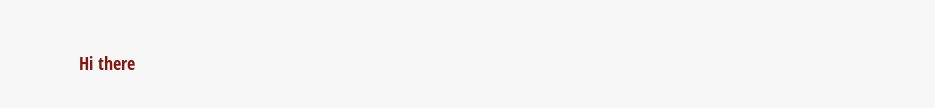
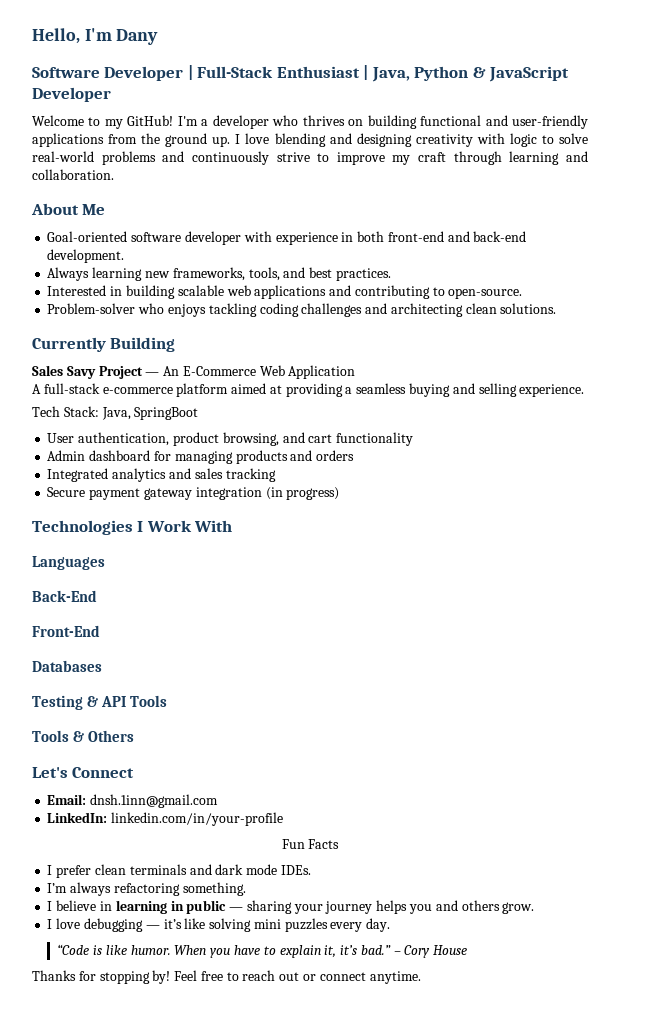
[79,56,135,70] Hi there -> [32,28,159,45] [32,65,570,82] [32,87,111,102] [32,115,588,129] [32,133,588,147] [32,151,588,165] [32,169,114,180] [31,203,106,215] [47,231,527,245] [47,249,125,263] [47,267,391,281] [47,285,523,299] [47,303,557,317] [32,337,176,352] [32,365,356,379] [32,383,585,397] [32,406,199,420] [47,432,414,446] [47,450,355,464] [47,468,276,482] [47,487,340,500] [32,520,233,535] [32,556,105,570] [32,590,97,602] [32,625,100,637] [32,660,102,672] [32,695,168,710] [32,730,135,742] [32,767,135,778] [47,794,219,808] [47,812,284,826] [281,839,340,849] [47,864,311,878] [47,882,246,896] [47,900,535,914] [47,918,391,932] [57,944,468,958] [32,970,421,984] Hello, I'm Dany // Software Developer | Full-Stack Enthusiast | Java, Python & JavaScript Developer // Welcome to my GitHub! I'm a developer who thrives on building functional and user-friendly applications from the ground up. I love blending and designing creativity with logic to solve real-world problems and continuously strive to improve my craft through learning and collaboration. // About Me // Goal-oriented software developer with experience in both front-end and back-end development. // Always learning new frameworks, tools, and best practices. // Interested in building scalable web applications and contributing to open-source. // Problem-solver who enjoys tackling coding challenges and architecting clean solutions. // Currently Building // Sales Savy Project — An E-Commerce Web Application // A full-stack e-commerce platform aimed at providing a seamless buying and selling experience. // Tech Stack: Java, SpringBoot // User authentication, product browsing, and cart functionality // Admin dashboard for managing products and orders // Integrated analytics and sales tracking // Secure payment gateway integration (in progress) // Technologies I Work With // Languages // Back-End // Front-End // Databases // Testing & API Tools // Tools & Others // Let's Connect // Email: dnsh.1inn@gmail.com // LinkedIn: linkedin.com/in/your-profile // Fun Facts // I prefer clean terminals and dark mode IDEs. // I’m always refactoring something. // I believe in learning in public — sharing your journey helps you and others grow. // I love debugging — it’s like solving mini puzzles every day. // “Code is like humor. When you have to explain it, it’s bad.” – Cory House // Thanks for stopping by! Feel free to reach out or connect anytime.

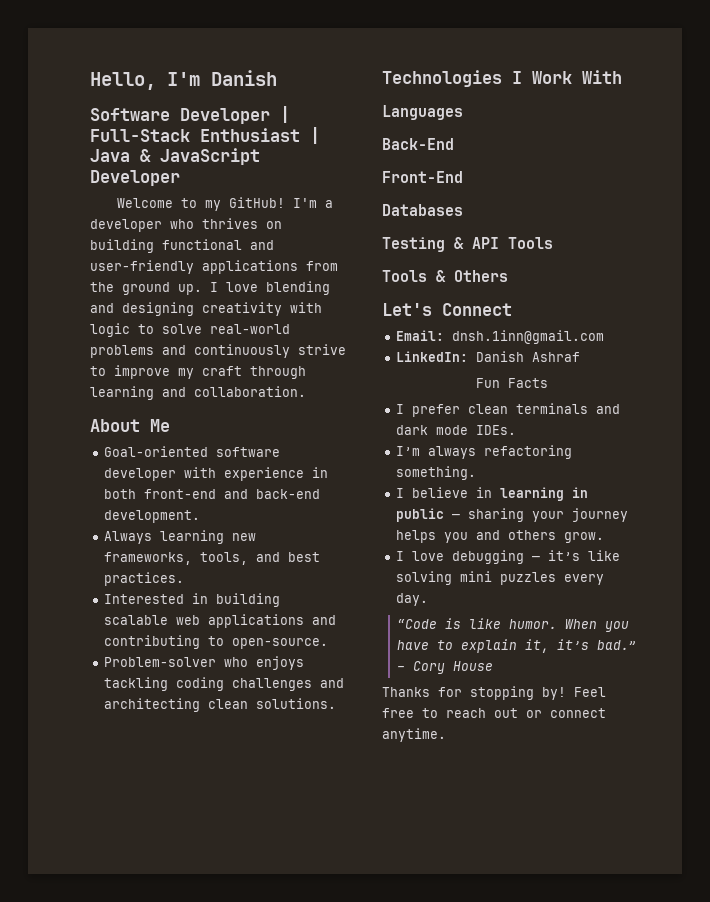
[116,29,159,45] Dany -> [211,70,277,86] Danish
[371,66,469,82] Java, Python -> [90,149,130,162] Java
[32,337,176,352] [32,365,356,379] [32,383,585,397] [32,406,199,420] [47,432,414,446] [47,450,355,464] [47,468,276,482] [47,487,340,500] // Currently Building // Sales Savy Project — An E-Commerce Web Application // A full-stack e-commerce platform aimed at providing a seamless buying and selling experience. // Tech Stack: Java, SpringBoot // User authentication, product browsing, and cart functionality // Admin dashboard for managing products and orders // Integrated analytics and sales tracking // Secure payment gateway integration (in progress) -> (337, 703) none
[111,812,284,826] linkedin.com/in/your-profile -> [476,351,581,362] Danish Ashraf

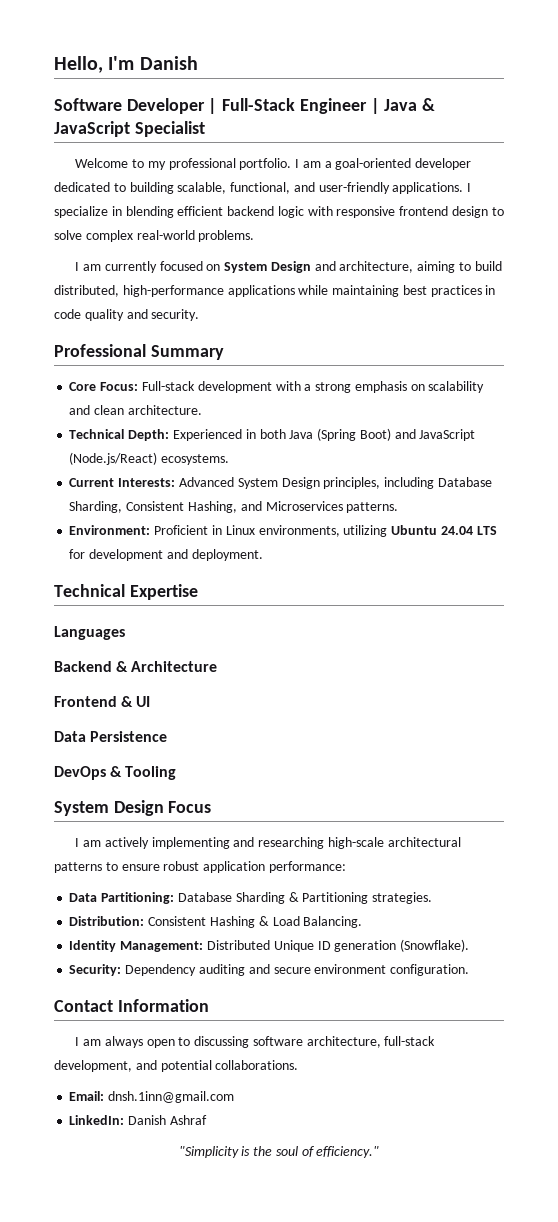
[200,128,300,142] Enthusiast -> [299,98,367,114] Engineer
[90,170,180,186] Developer -> [134,121,205,137] Specialist
[228,197,333,208] [90,218,282,232] [90,239,274,253] [90,260,338,274] [90,281,330,295] [90,302,322,316] [90,323,290,337] [90,344,346,358] [90,365,306,379] [90,386,306,400] [90,419,170,432] [104,446,281,457] [104,467,329,481] [104,489,321,499] [104,510,201,523] [104,530,257,544] [104,552,321,565] [104,572,185,586] [104,593,281,607] [104,614,337,628] [104,635,329,649] [104,656,305,670] [104,677,345,691] [104,698,337,712] [382,70,622,87] [382,105,463,120] [382,138,454,150] [382,171,463,183] [382,204,463,216] [382,237,553,252] [382,270,508,282] [382,303,512,316] GitHub! I'm a developer who thrives on building functional and user-friendly applications from the ground up. I love blending and designing creativity with logic to solve real-world problems and continuously strive to improve my craft through learning and collaboration. // About Me // Goal-oriented software developer with experience in both front-end and back-end development. // Always learning new frameworks, tools, and best practices. // Interested in building scalable web applications and contributing to open-source. // Problem-solver who enjoys tackling coding challenges and architecting clean solutions. // Technologies I Work With // Languages // Back-End // Front-End // Databases // Testing & API Tools // Tools & Others // Let's Connect -> [168,158,472,170] [54,182,472,194] [54,206,504,218] [54,230,255,242] [75,261,502,273] [54,285,496,297] [54,309,200,321] [54,344,224,360] [69,381,485,393] [69,405,202,415] [69,428,476,441] [69,452,230,465] [69,477,492,489] [69,501,399,513] [69,525,497,537] [69,549,263,561] [54,584,198,600] [54,626,125,640] [54,661,218,672] [54,696,151,707] [54,731,168,742] [54,766,177,780] [54,800,212,816] [75,837,461,849] [54,861,346,873] [69,892,433,904] [69,916,363,928] [69,939,470,952] [69,964,470,976] [54,999,209,1012] [75,1036,436,1048] [54,1060,299,1072] professional portfolio. I am a goal-oriented developer dedicated to building scalable, functional, and user-friendly applications. I specialize in blending efficient backend logic with responsive frontend design to solve complex real-world problems. // I am currently focused on System Design and architecture, aiming to build distributed, high-performance applications while maintaining best practices in code quality and security. // Professional Summary // Core Focus: Full-stack development with a strong emphasis on scalability and clean architecture. // Technical Depth: Experienced in both Java (Spring Boot) and JavaScript (Node.js/React) ecosystems. // Current Interests: Advanced System Design principles, including Database Sharding, Consistent Hashing, and Microservices patterns. // Environment: Proficient in Linux environments, utilizing Ubuntu 24.04 LTS for development and deployment. // Technical Expertise // Languages // Backend & Architecture // Frontend & UI // Data Persistence // DevOps & Tooling // System Design Focus // I am actively implementing and researching high-scale architectural patterns to ensure robust application performance: // Data Partitioning: Database Sharding & Partitioning strategies. // Distribution: Consistent Hashing & Load Balancing. // Identity Management: Distributed Unique ID generation (Snowflake). // Security: Dependency auditing and secure environment configuration. // Contact Information // I am always open to discussing software architecture, full-stack development, and potential collaborations.
[475,378,548,388] [396,403,621,417] [396,425,517,435] [396,445,573,459] [396,466,477,480] [396,487,589,501] [396,508,629,522] [396,530,605,543] [396,550,621,564] [396,571,605,585] [396,593,429,606] [396,618,629,632] [396,639,637,653] [396,661,493,674] [382,686,606,700] [382,708,606,718] [382,728,446,742] Fun Facts // I prefer clean terminals and dark mode IDEs. // I’m always refactoring something. // I believe in learning in public — sharing your journey helps you and others grow. // I love debugging — it’s like solving mini puzzles every day. // “Code is like humor. When you have to explain it, it’s bad.” – Cory House // Thanks for stopping by! Feel free to reach out or connect anytime. -> [178,1146,380,1158] "Simplicity is the soul of efficiency."

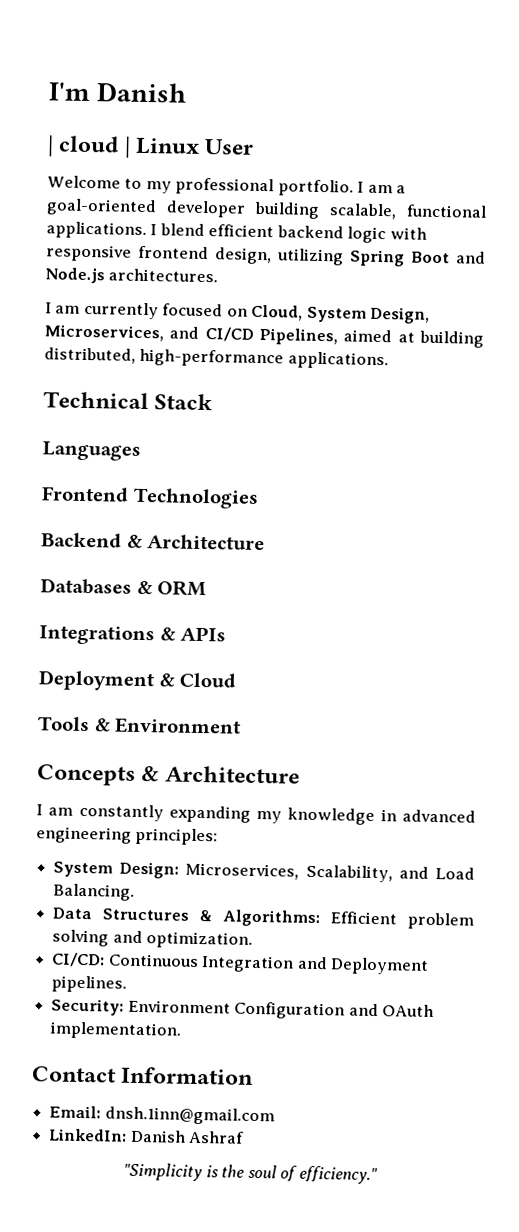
[54,56,103,73] Hello, -> (48, 92) none
[54,98,436,114] [54,121,205,137] Software Developer | Full-Stack Engineer | Java & JavaScript Specialist -> [47,135,255,158] | cloud | Linux User
[54,182,472,194] [54,206,174,218] dedicated to building scalable, functional, and user-friendly applications. I specialize in blending -> [254,201,487,220] [46,221,205,240] building scalable, functional applications. I blend
[452,206,504,218] [54,230,255,242] design to solve complex real-world problems. -> [215,247,486,267] [45,267,219,284] design, utilizing Spring Boot and Node.js architectures.
[224,261,502,273] [54,285,496,297] [54,309,200,321] [54,344,224,360] [69,381,485,393] [69,405,202,415] [69,428,476,441] [69,452,230,465] [69,477,492,489] [69,501,399,513] [69,525,497,537] [69,549,263,561] [54,584,198,600] System Design and architecture, aiming to build distributed, high-performance applications while maintaining best practices in code quality and security. // Professional Summary // Core Focus: Full-stack development with a strong emphasis on scalability and clean architecture. // Technical Depth: Experienced in both Java (Spring Boot) and JavaScript (Node.js/React) ecosystems. // Current Interests: Advanced System Design principles, including Database Sharding, Consistent Hashing, and Microservices patterns. // Environment: Proficient in Linux environments, utilizing Ubuntu 24.04 LTS for development and deployment. // Technical Expertise -> [251,304,431,324] [44,324,484,348] [44,347,389,370] [43,391,214,411] Cloud, System Design, Microservices, and CI/CD Pipelines, aimed at building distributed, high-performance applications. // Technical Stack
(125, 633) none -> [41,486,259,509] // Frontend Technologies
[54,696,151,707] [54,731,168,742] [54,766,177,780] [54,800,212,816] [75,837,461,849] [54,861,346,873] [69,892,433,904] [69,916,363,928] [69,939,470,952] [69,964,470,976] [54,999,209,1012] [75,1036,436,1048] [54,1060,299,1072] Frontend & UI // Data Persistence // DevOps & Tooling // System Design Focus // I am actively implementing and researching high-scale architectural patterns to ensure robust application performance: // Data Partitioning: Database Sharding & Partitioning strategies. // Distribution: Consistent Hashing & Load Balancing. // Identity Management: Distributed Unique ID generation (Snowflake). // Security: Dependency auditing and secure environment configuration. // Contact Information // I am always open to discussing software architecture, full-stack development, and potential collaborations. -> [40,578,208,597] [39,625,227,646] [38,670,238,692] [38,716,242,735] [37,764,300,786] [36,803,476,826] [36,826,219,846] [53,861,476,883] [53,883,136,901] [52,907,475,930] [52,929,254,949] [51,952,429,975] [51,975,128,993] [51,998,434,1020] [50,1021,183,1040] [32,1066,255,1085] Databases & ORM // Integrations & APIs // Deployment & Cloud // Tools & Environment // Concepts & Architecture // I am constantly expanding my knowledge in advanced engineering principles: // System Design: Microservices, Scalability, and Load Balancing. // Data Structures & Algorithms: Efficient problem solving and optimization. // CI/CD: Continuous Integration and Deployment pipelines. // Security: Environment Configuration and OAuth implementation. // Contact Information

